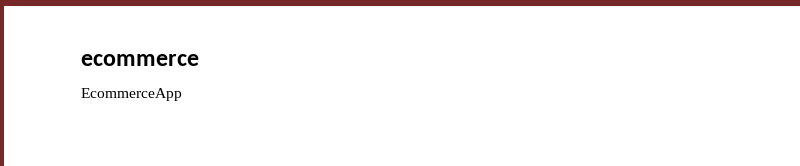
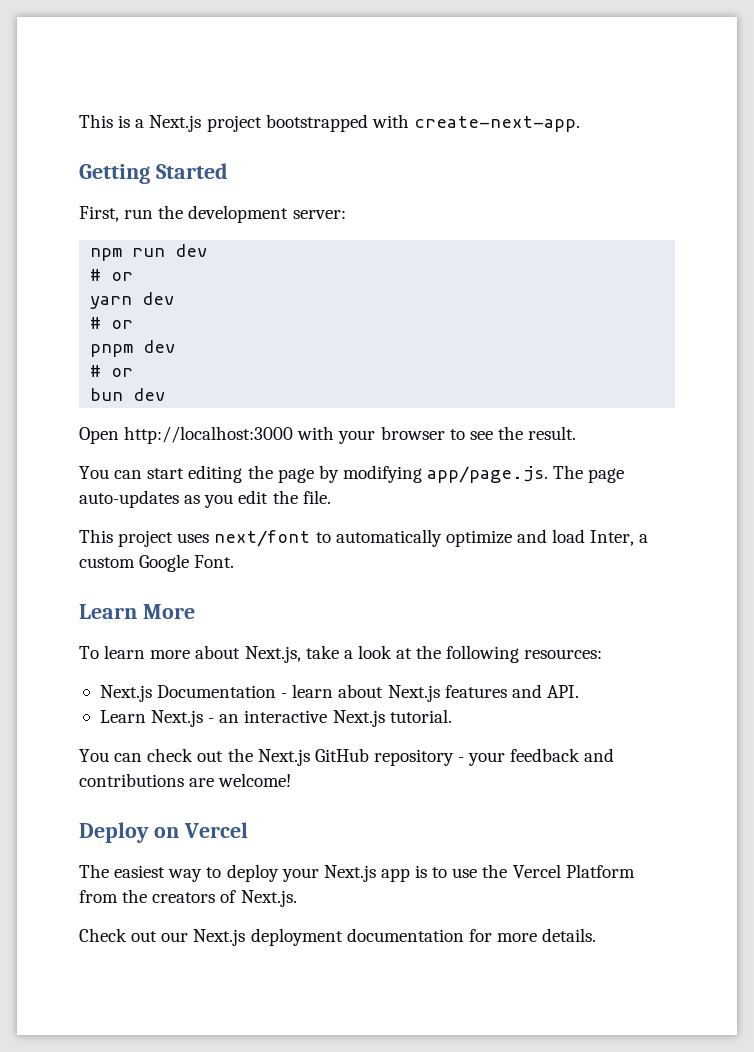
[81,54,199,66] [81,88,182,101] ecommerce // EcommerceApp -> [79,114,580,132] [79,163,228,184] [79,205,346,223] [90,244,208,261] [90,269,134,281] [90,292,175,309] [90,317,134,329] [90,340,176,357] [90,365,134,377] [90,388,166,401] [79,426,577,444] [79,465,625,483] [79,490,331,508] [79,529,649,547] [79,554,235,572] [79,604,195,619] [79,645,603,663] [99,684,579,702] [99,709,452,727] [79,748,615,766] [79,773,292,787] [79,822,248,843] [79,864,635,882] [79,889,297,907] [79,928,597,946] This is a Next.js project bootstrapped with create-next-app. // Getting Started // First, run the development server: // npm run dev // # or // yarn dev // # or // pnpm dev // # or // bun dev // Open http://localhost:3000 with your browser to see the result. // You can start editing the page by modifying app/page.js. The page auto-updates as you edit the file. // This project uses next/font to automatically optimize and load Inter, a custom Google Font. // Learn More // To learn more about Next.js, take a look at the following resources: // Next.js Documentation - learn about Next.js features and API. // Learn Next.js - an interactive Next.js tutorial. // You can check out the Next.js GitHub repository - your feedback and contributions are welcome! // Deploy on Vercel // The easiest way to deploy your Next.js app is to use the Vercel Platform from the creators of Next.js. // Check out our Next.js deployment documentation for more details.

